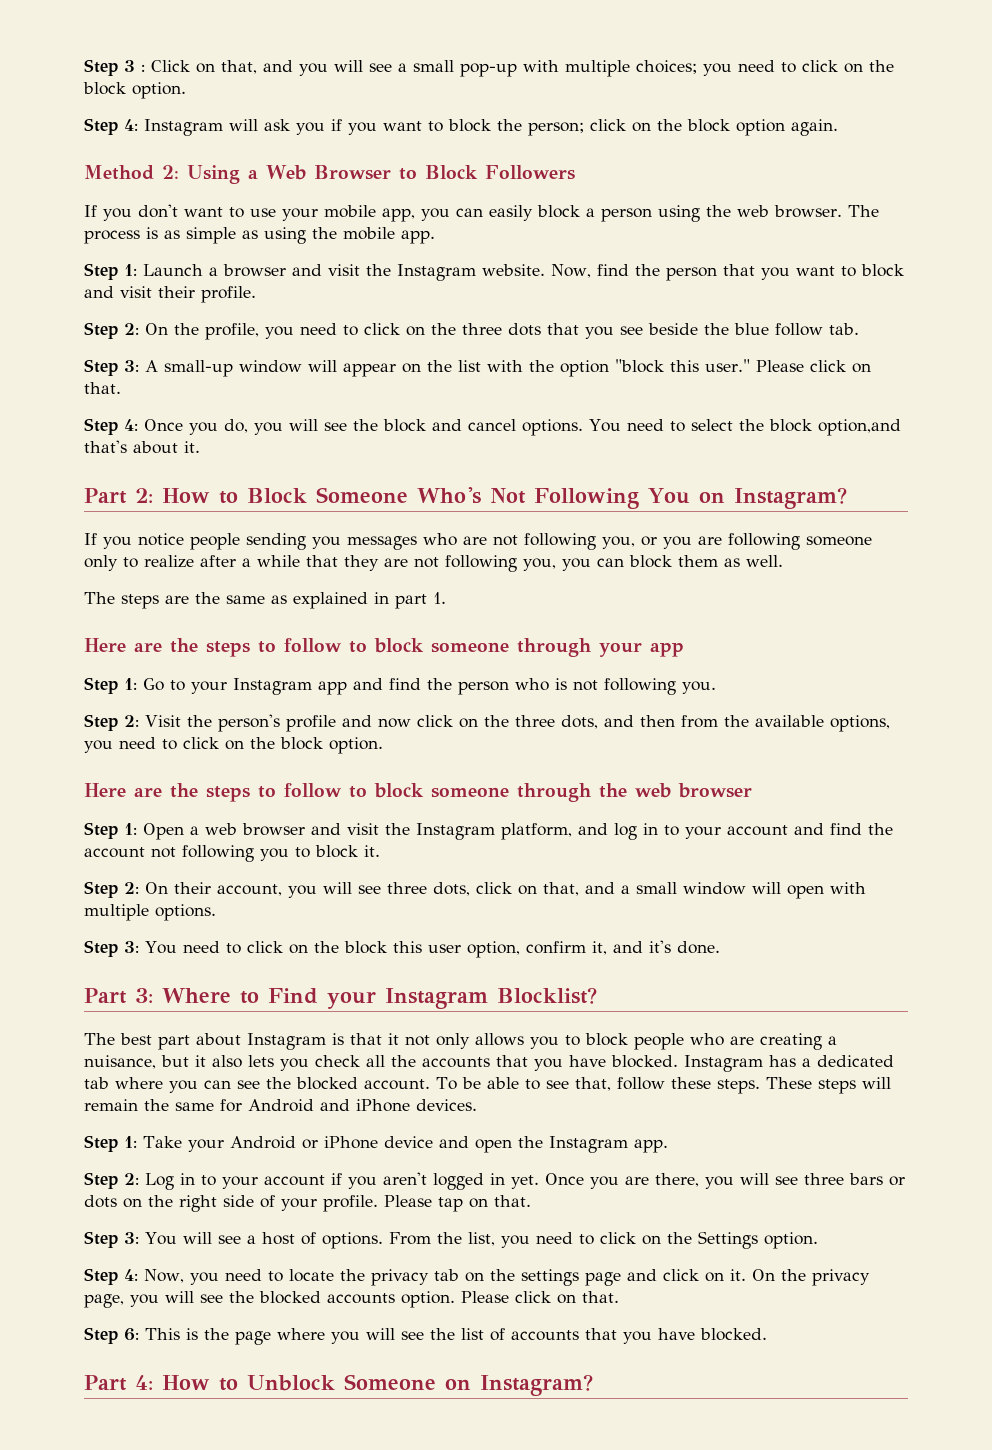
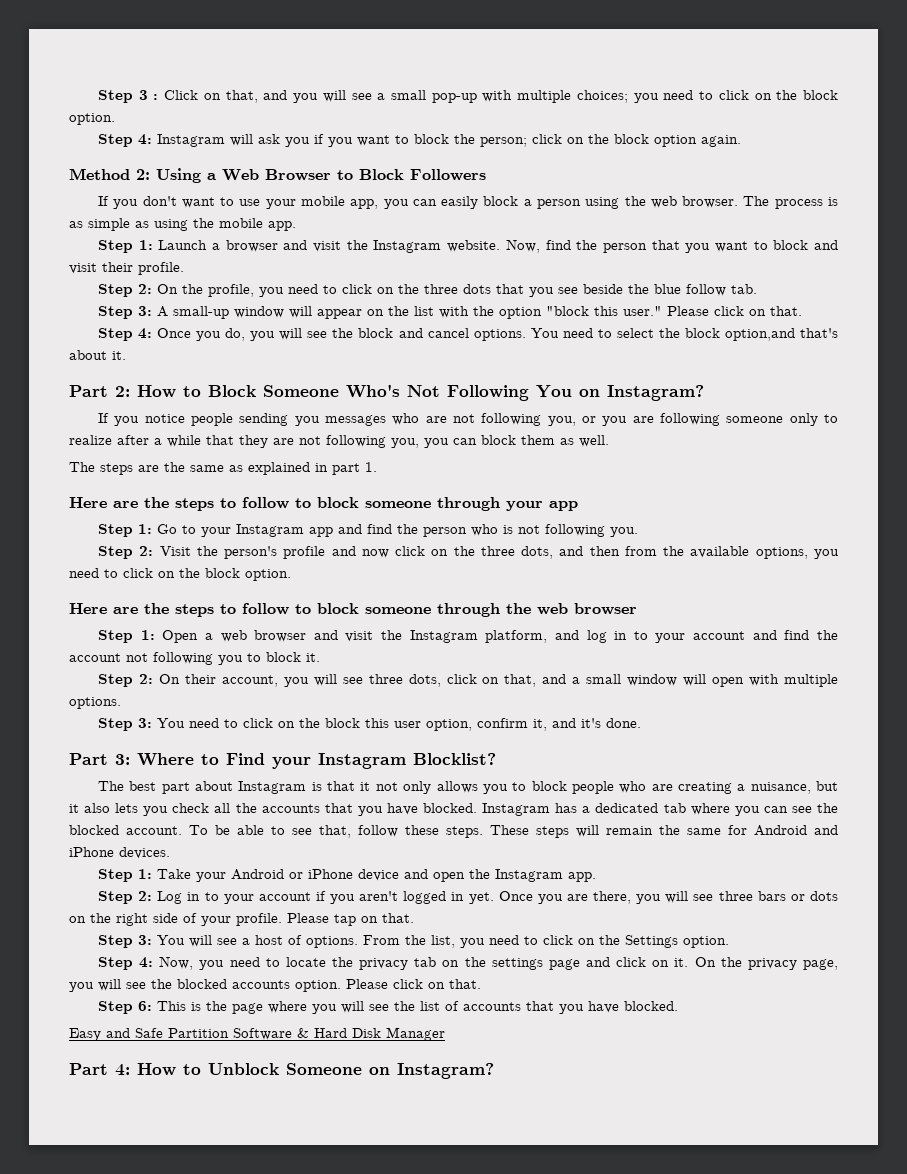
(767, 1334) none -> [69,1027,445,1041] // Easy and Safe Partition Software & Hard Disk Manager

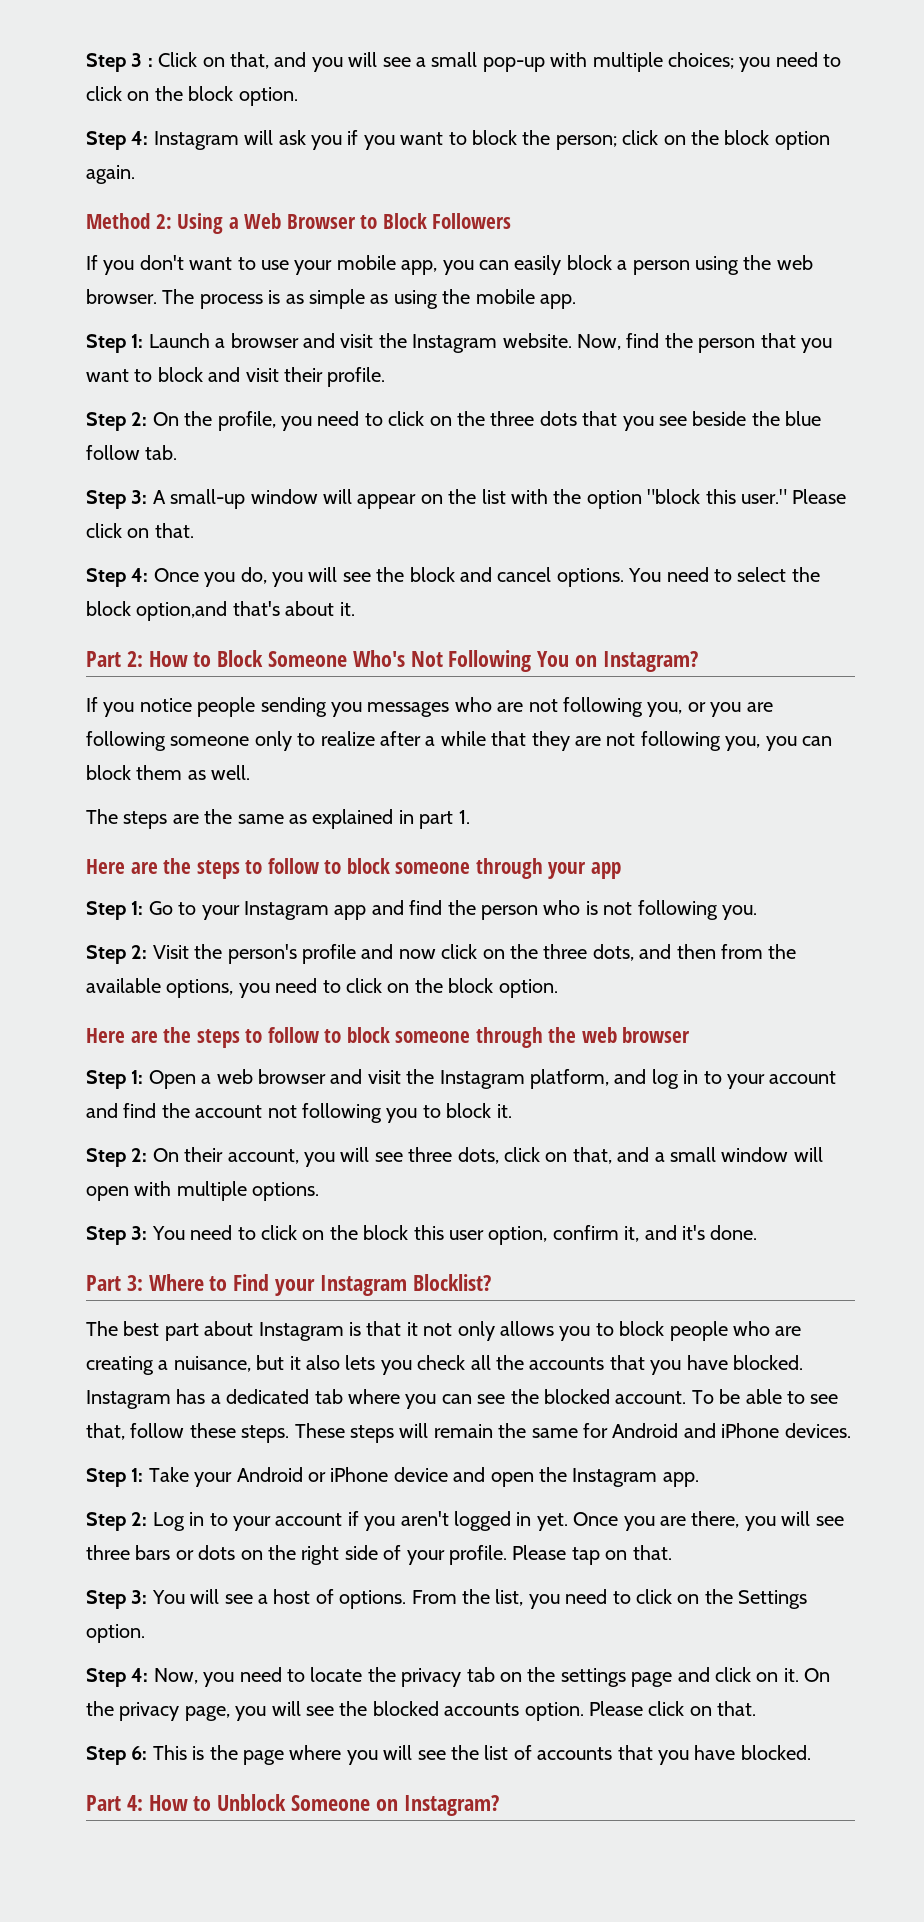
[69,1027,445,1041] // Easy and Safe Partition Software & Hard Disk Manager -> (811, 1752) none

